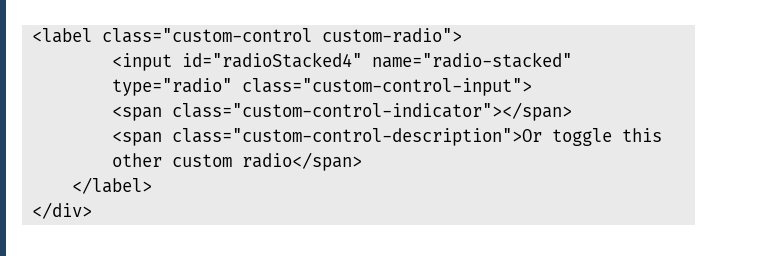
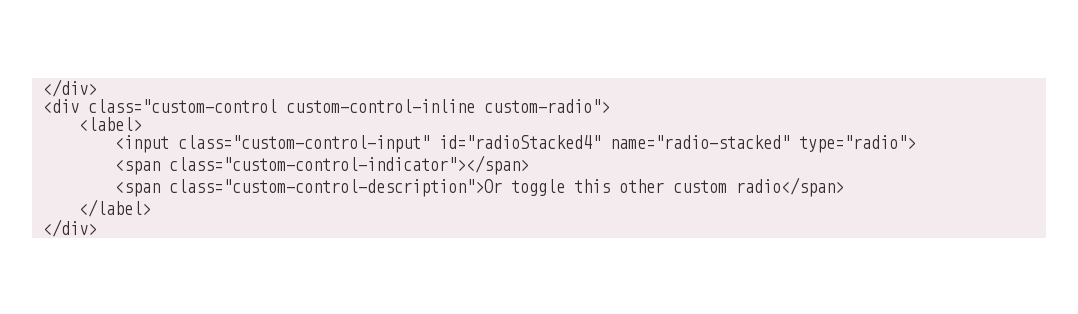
[31,28,312,43] <label class="custom-control -> [43,79,98,97] [43,99,476,113] </div> // <div class="custom-control custom-control-inline
(462, 35) none -> [79,117,143,131] // <label>
(172, 62) none -> [178,135,431,153] class="custom-control-input"
[111,78,532,96] type="radio" class="custom-control-input"> -> [799,135,917,153] type="radio">

